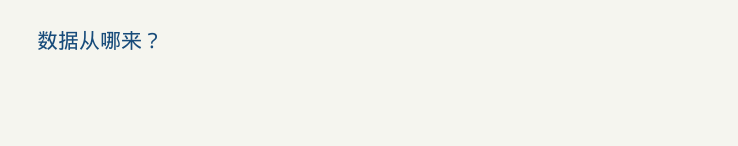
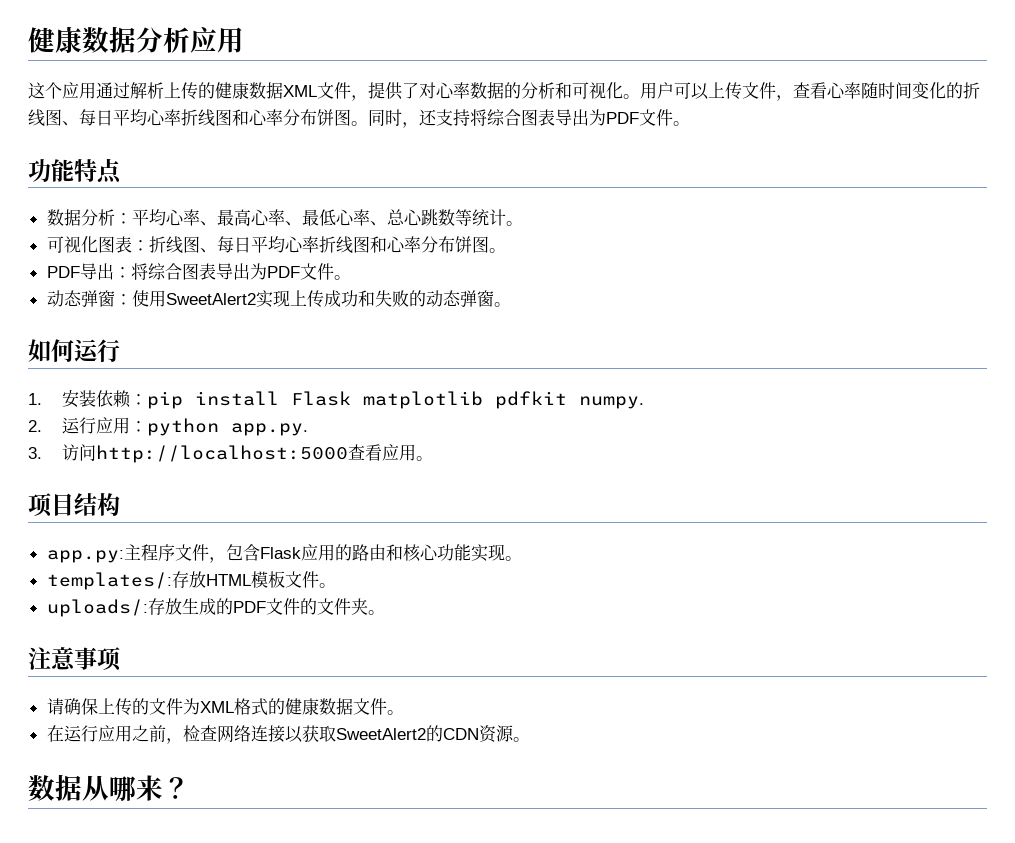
(37, 40) none -> [28,26,244,53] [28,82,980,101] [28,109,690,128] [28,158,122,184] [46,209,523,226] [46,236,506,254] [46,263,351,280] [46,290,511,308] [28,339,120,363] [28,390,644,409] [28,417,308,436] [28,444,433,463] [28,493,120,517] [46,544,522,563] [46,571,336,590] [46,598,385,617] [28,647,122,671] [46,698,404,716] [46,725,530,744] 健康数据分析应用 // 这个应用通过解析上传的健康数据XML文件，提供了对心率数据的分析和可视化。用户可以上传文件，查看心率随时间变化的折线图、每日平均心率折线图和心率分布饼图。同时，还支持将综合图表导出为PDF文件。 // 功能特点 // 数据分析：平均心率、最高心率、最低心率、总心跳数等统计。 // 可视化图表：折线图、每日平均心率折线图和心率分布饼图。 // PDF导出：将综合图表导出为PDF文件。 // 动态弹窗：使用SweetAlert2实现上传成功和失败的动态弹窗。 // 如何运行 // 1.安装依赖：pip install Flask matplotlib pdfkit numpy. // 2.运行应用：python app.py. // 3.访问http://localhost:5000查看应用。 // 项目结构 // app.py:主程序文件，包含Flask应用的路由和核心功能实现。 // templates/:存放HTML模板文件。 // uploads/:存放生成的PDF文件的文件夹。 // 注意事项 // 请确保上传的文件为XML格式的健康数据文件。 // 在运行应用之前，检查网络连接以获取SweetAlert2的CDN资源。 //

